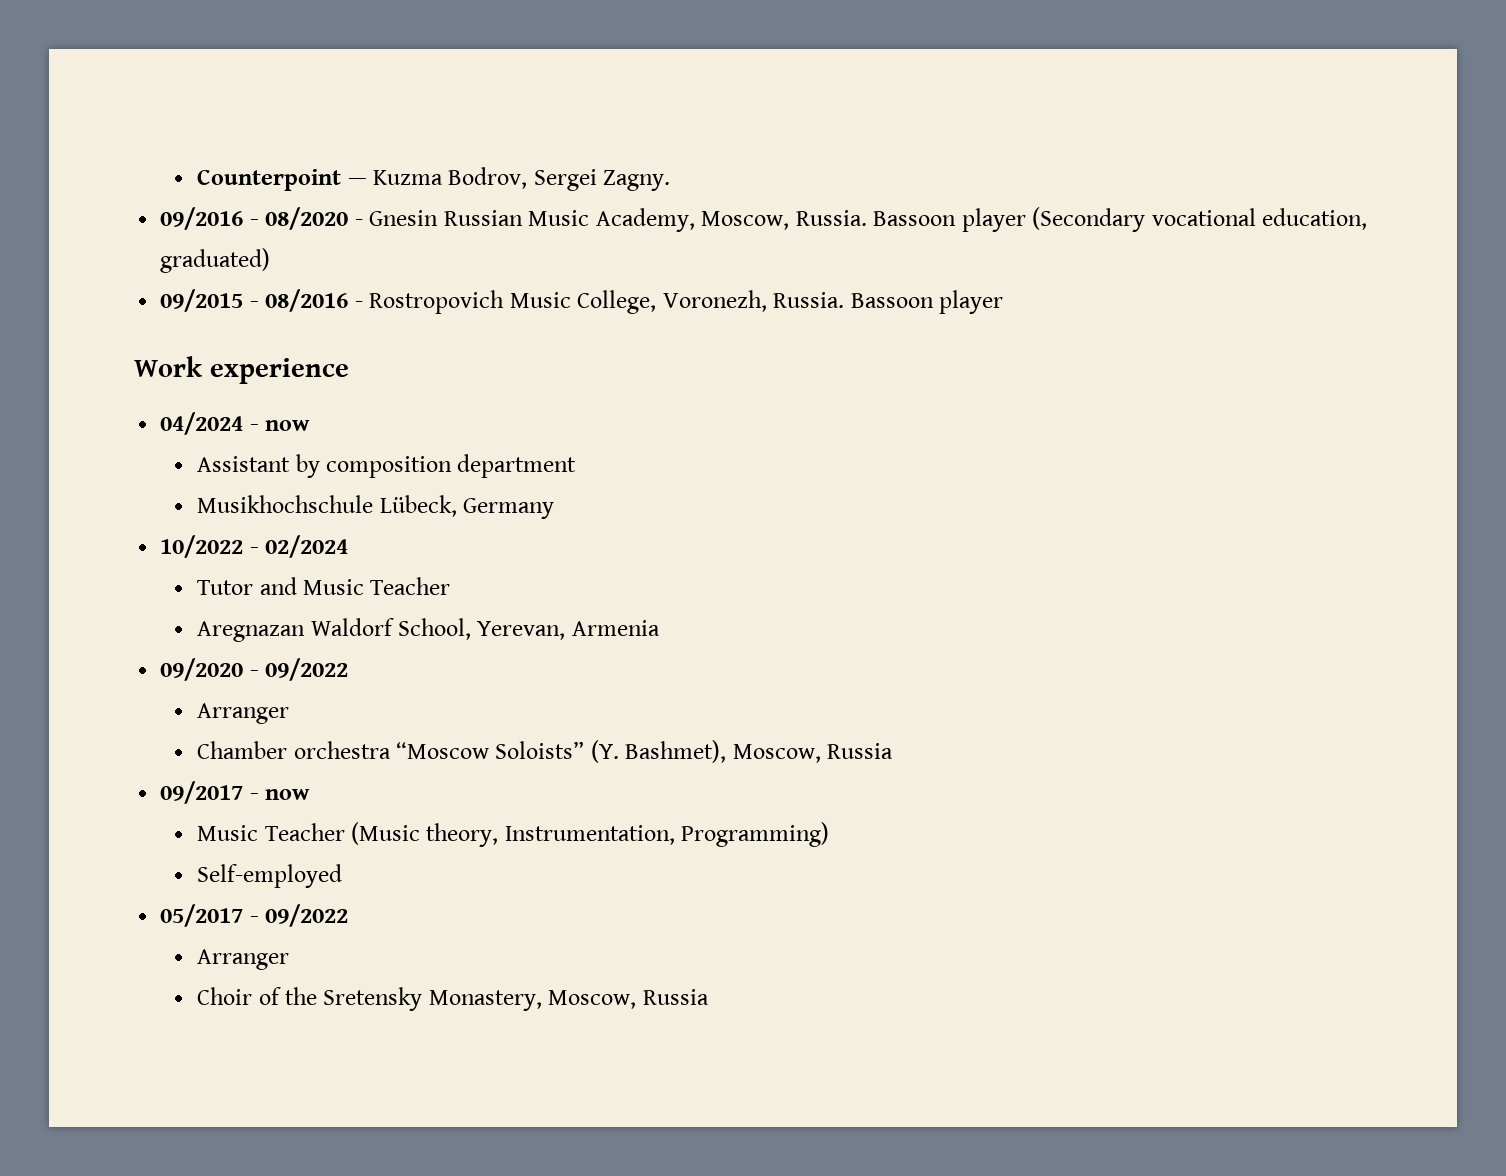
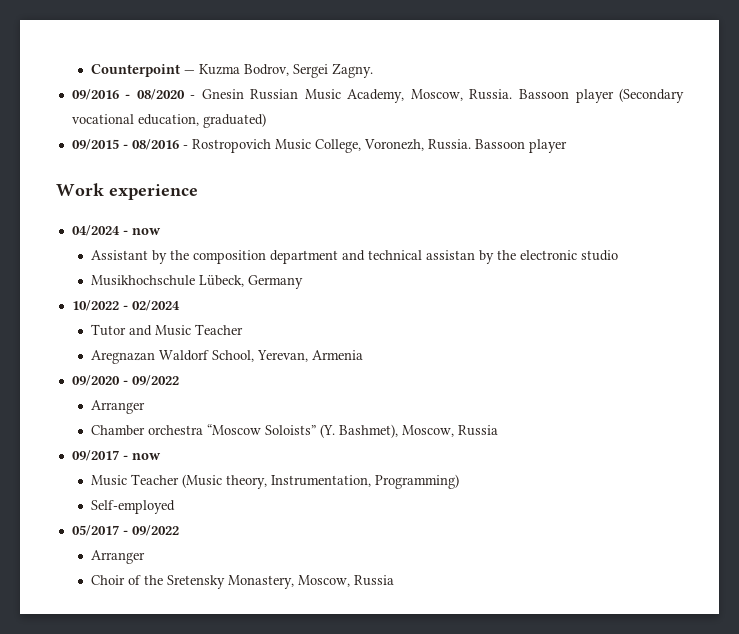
(320, 466) none -> [170,250,190,260] the
(577, 466) none -> [342,250,619,264] and technical assistan by the electronic studio

